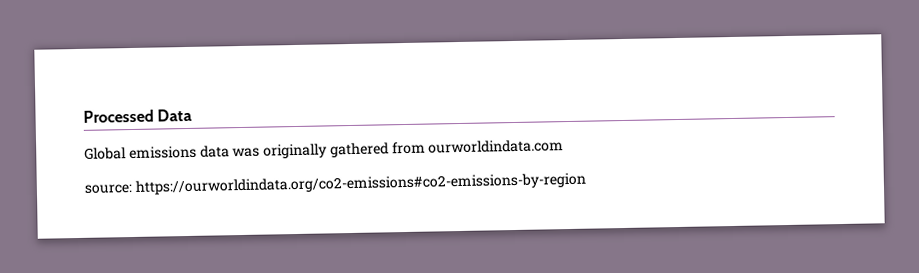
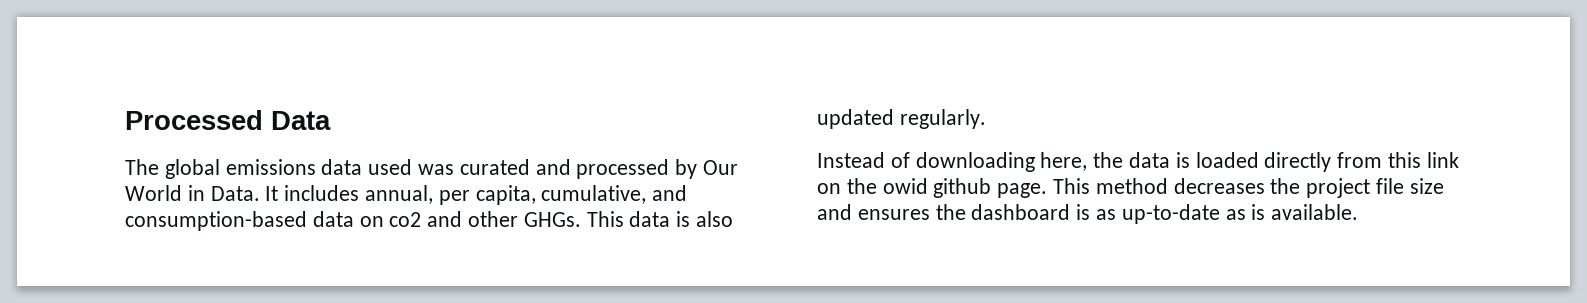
[84,139,565,160] [84,172,586,195] Global emissions data was originally gathered from ourworldindata.com // source: https://ourworldindata.org/co2-emissions#co2-emissions-by-region -> [125,159,739,179] [125,185,688,205] [125,211,734,231] [817,109,986,129] [817,152,1459,172] [817,178,1444,198] [817,204,1359,224] The global emissions data used was curated and processed by Our World in Data. It includes annual, per capita, cumulative, and consumption-based data on co2 and other GHGs. This data is also updated regularly. // Instead of downloading here, the data is loaded directly from this link on the owid github page. This method decreases the project file size and ensures the dashboard is as up-to-date as is available.

